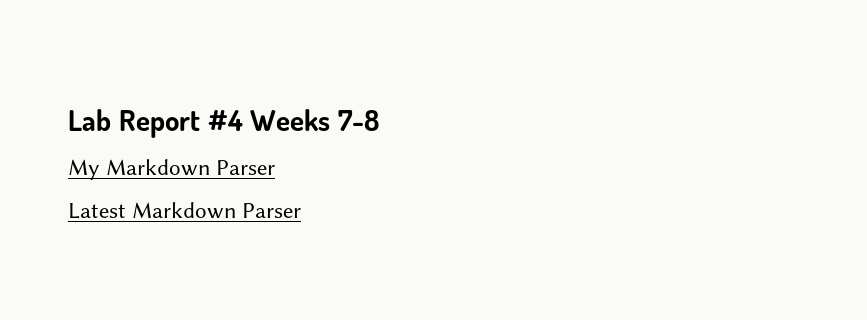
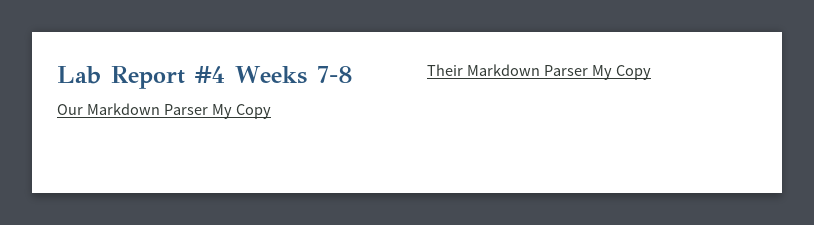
[68,159,276,180] [68,202,302,219] My Markdown Parser // Latest Markdown Parser -> [57,103,271,119] [427,64,651,80] Our Markdown Parser My Copy // Their Markdown Parser My Copy

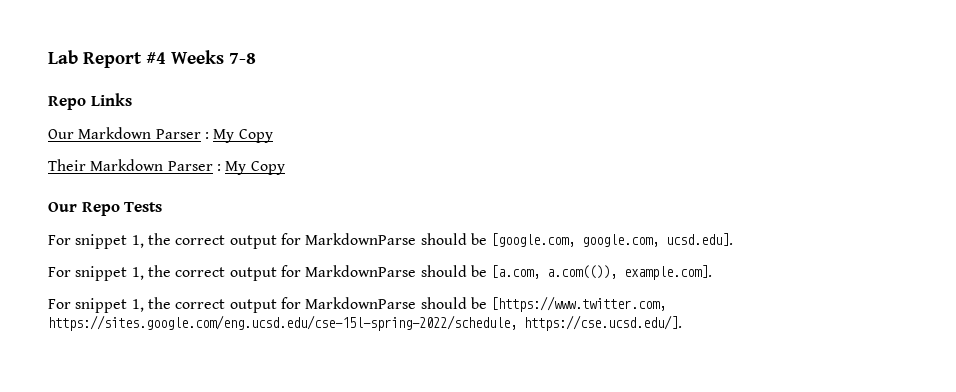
(353, 74) none -> [48,93,132,110] // Repo Links
(208, 109) none -> [204,132,209,139] :
[591,65,651,80] My Copy -> [216,161,285,175] [48,202,163,216] [48,233,734,249] [48,265,713,281] [48,296,667,313] [48,315,682,331] : My Copy // Our Repo Tests // For snippet 1, the correct output for MarkdownParse should be [google.com, google.com, ucsd.edu]. // For snippet 1, the correct output for MarkdownParse should be [a.com, a.com(()), example.com]. // For snippet 1, the correct output for MarkdownParse should be [https://www.twitter.com, https://sites.google.com/eng.ucsd.edu/cse-15l-spring-2022/schedule, https://cse.ucsd.edu/].

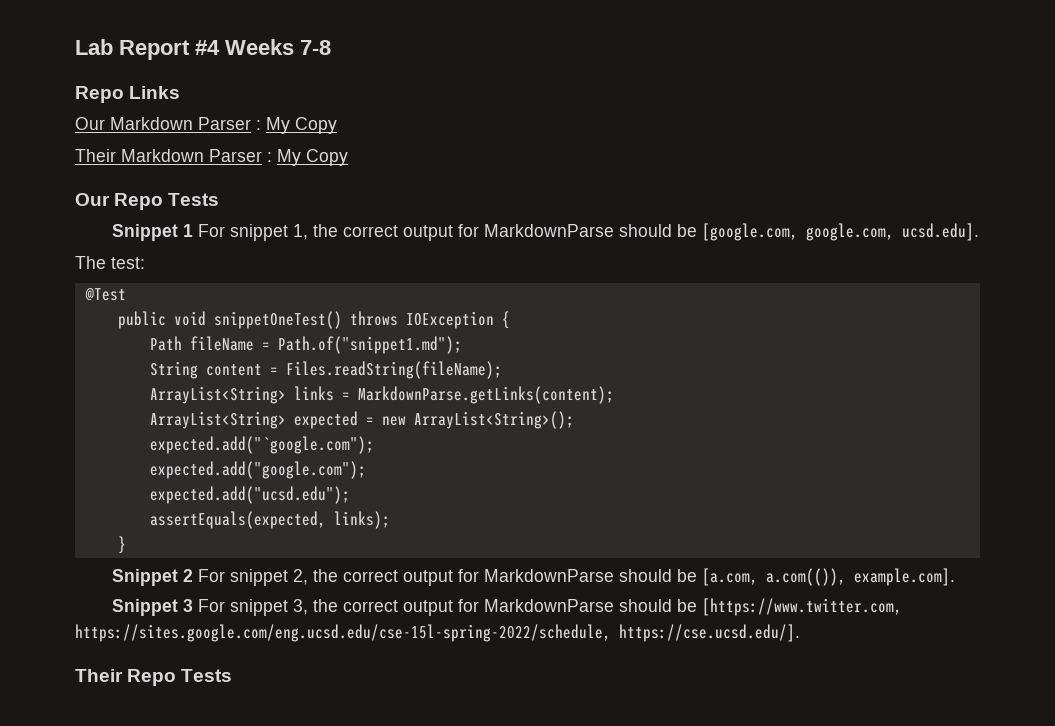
(163, 207) none -> [112,224,194,241] Snippet 1
[48,266,144,281] For snippet 1, -> [75,256,145,269] [84,288,126,301] [117,311,510,329] [149,336,462,354] [149,361,502,379] [149,386,614,404] [149,411,574,429] [149,436,374,454] [149,461,366,479] [149,486,350,504] [149,511,390,529] [117,536,126,554] [112,569,309,586] The test: // @Test // public void snippetOneTest() throws IOException { // Path fileName = Path.of("snippet1.md"); // String content = Files.readString(fileName); // ArrayList<String> links = MarkdownParse.getLinks(content); // ArrayList<String> expected = new ArrayList<String>(); // expected.add("`google.com"); // expected.add("google.com"); // expected.add("ucsd.edu"); // assertEquals(expected, links); // } // Snippet 2 For snippet 2,
[48,298,144,313] For snippet 1, -> [112,599,309,616] Snippet 3 For snippet 3,
(682, 323) none -> [75,669,233,686] // Their Repo Tests

